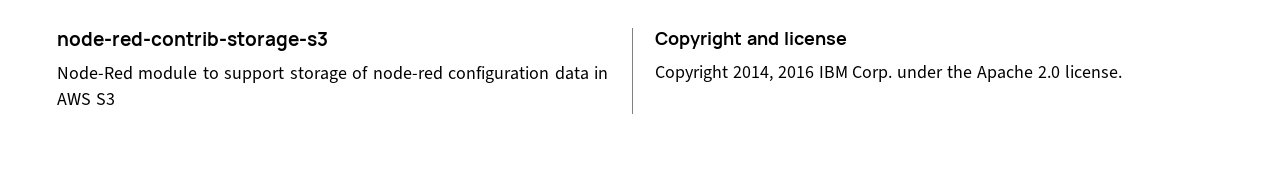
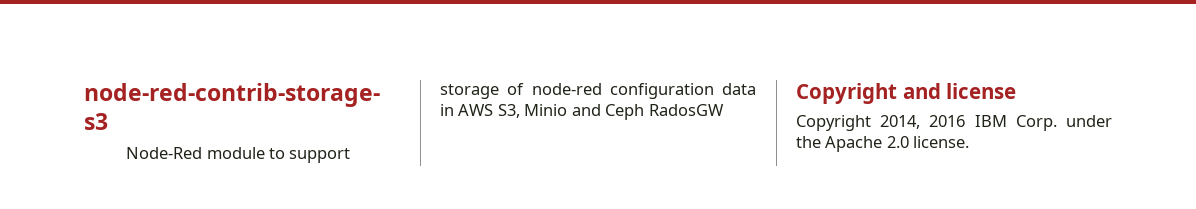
[95,93,115,105] S3 -> [497,104,724,120] S3, Minio and Ceph RadosGW

